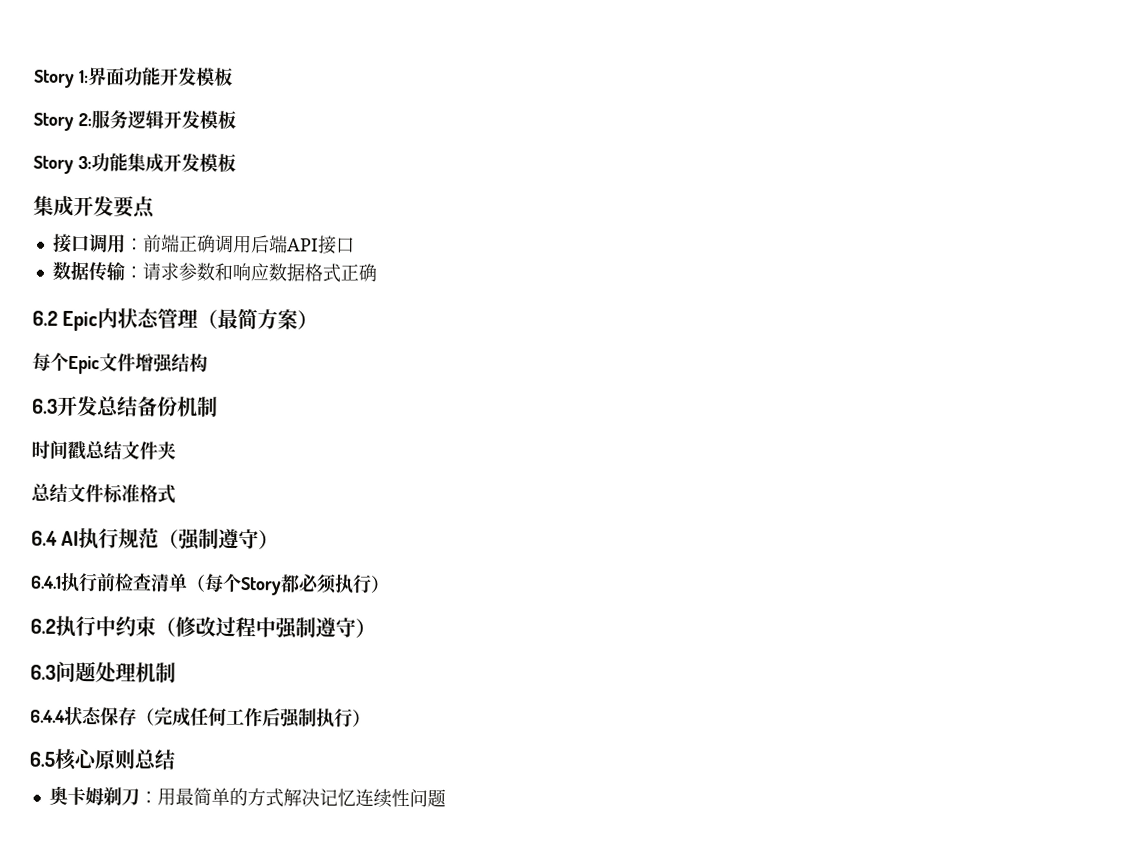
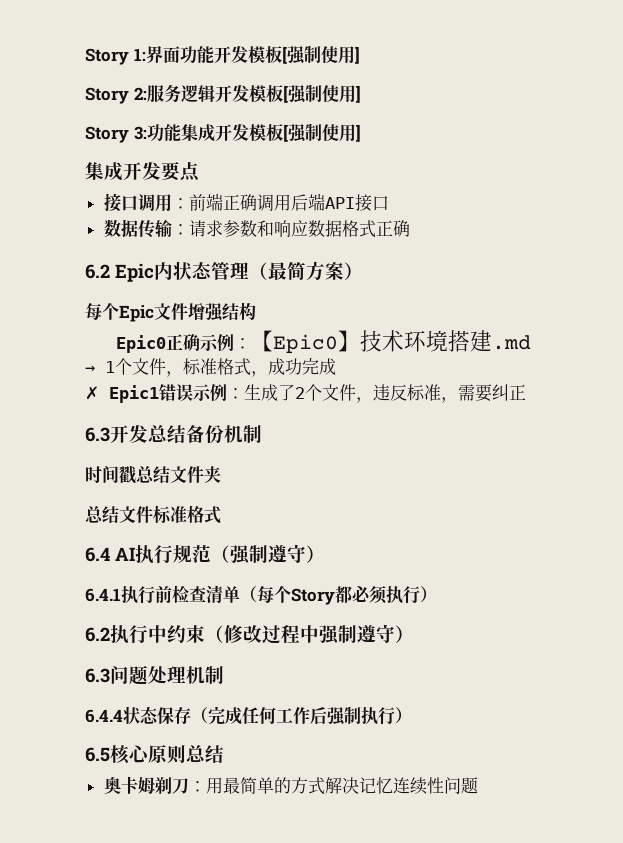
(233, 76) none -> [281,45,360,65] [强制使用]
(236, 119) none -> [282,84,361,104] [强制使用]
(236, 162) none -> [282,123,361,143] [强制使用]
(208, 362) none -> [116,330,532,354] [85,358,336,377] [85,384,526,403] // Epic0正确示例：【Epic0】技术环境搭建.md → 1个文件，标准格式，成功完成 // ✗ Epic1错误示例：生成了2个文件，违反标准，需要纠正

